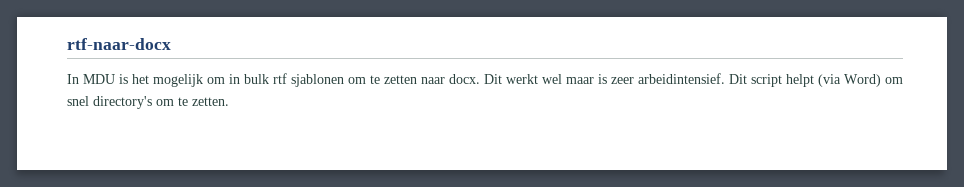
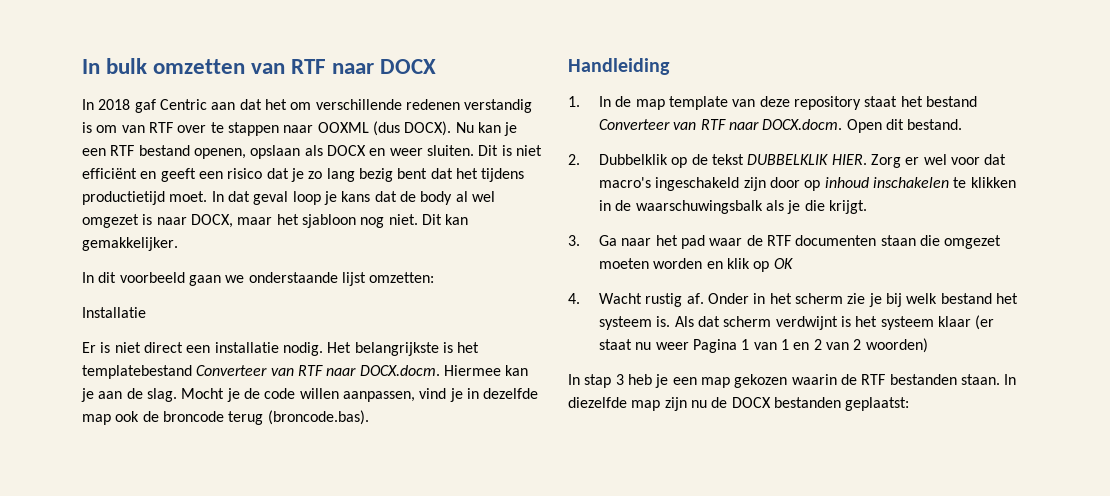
[67,38,171,50] [67,73,903,87] [67,96,229,109] rtf-naar-docx // In MDU is het mogelijk om in bulk rtf sjablonen om te zetten naar docx. Dit werkt wel maar is zeer arbeidintensief. Dit script helpt (via Word) om snel directory's om te zetten. -> [82,58,437,74] [82,99,533,113] [82,121,518,136] [82,145,542,159] [82,168,525,182] [82,191,495,205] [82,214,469,228] [82,237,178,251] [82,272,435,286] [82,307,146,318] [82,342,480,356] [82,365,529,379] [81,388,539,402] [82,410,369,425] [568,58,670,75] [568,96,978,110] [599,119,963,133] [568,154,1007,168] [599,177,1016,191] [599,200,868,214] [568,235,1002,249] [599,258,793,272] [568,293,1018,307] [599,315,995,330] [599,338,928,353] [568,374,1017,388] [568,397,910,411] In bulk omzetten van RTF naar DOCX // In 2018 gaf Centric aan dat het om verschillende redenen verstandig is om van RTF over te stappen naar OOXML (dus DOCX). Nu kan je een RTF bestand openen, opslaan als DOCX en weer sluiten. Dit is niet efficiënt en geeft een risico dat je zo lang bezig bent dat het tijdens productietijd moet. In dat geval loop je kans dat de body al wel omgezet is naar DOCX, maar het sjabloon nog niet. Dit kan gemakkelijker. // In dit voorbeeld gaan we onderstaande lijst omzetten: // Installatie // Er is niet direct een installatie nodig. Het belangrijkste is het templatebestand Converteer van RTF naar DOCX.docm. Hiermee kan je aan de slag. Mocht je de code willen aanpassen, vind je in dezelfde map ook de broncode terug (broncode.bas). // Handleiding // 1. In de map template van deze repository staat het bestand Converteer van RTF naar DOCX.docm. Open dit bestand. // 2. Dubbelklik op de tekst DUBBELKLIK HIER. Zorg er wel voor dat macro's ingeschakeld zijn door op inhoud inschakelen te klikken in de waarschuwingsbalk als je die krijgt. // 3. Ga naar het pad waar de RTF documenten staan die omgezet moeten worden en klik op OK // 4. Wacht rustig af. Onder in het scherm zie je bij welk bestand het systeem is. Als dat scherm verdwijnt is het systeem klaar (er staat nu weer Pagina 1 van 1 en 2 van 2 woorden) // In stap 3 heb je een map gekozen waarin de RTF bestanden staan. In diezelfde map zijn nu de DOCX bestanden geplaatst:

